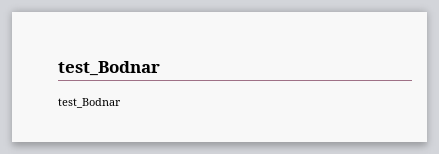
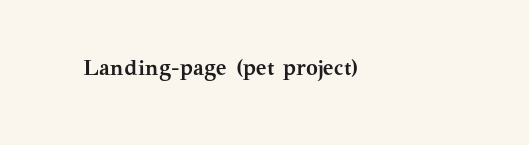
[58,61,160,76] [58,98,121,108] test_Bodnar // test_Bodnar -> [83,59,358,81] Landing-page (pet project)

